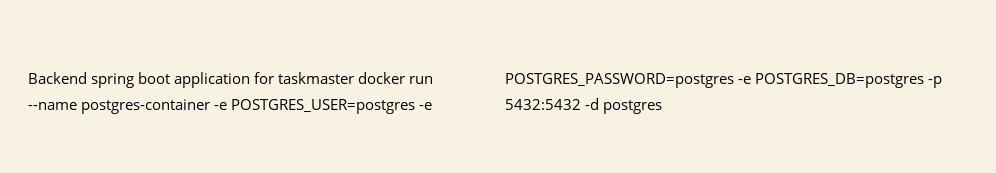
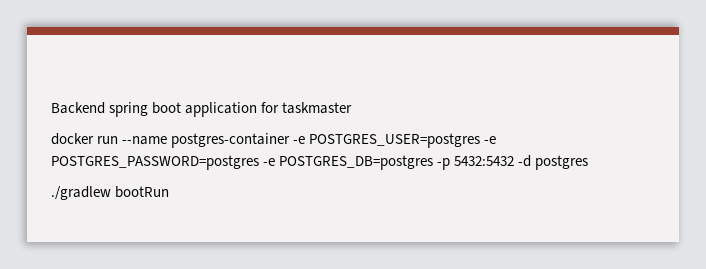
(355, 78) none -> (353, 108) //
(663, 107) none -> [51,186,170,200] // ./gradlew bootRun

